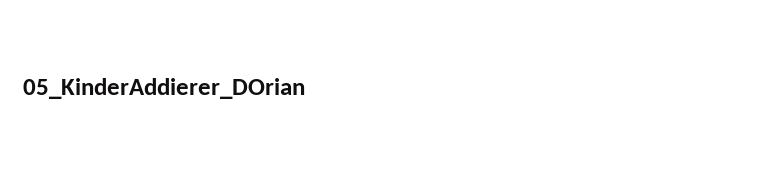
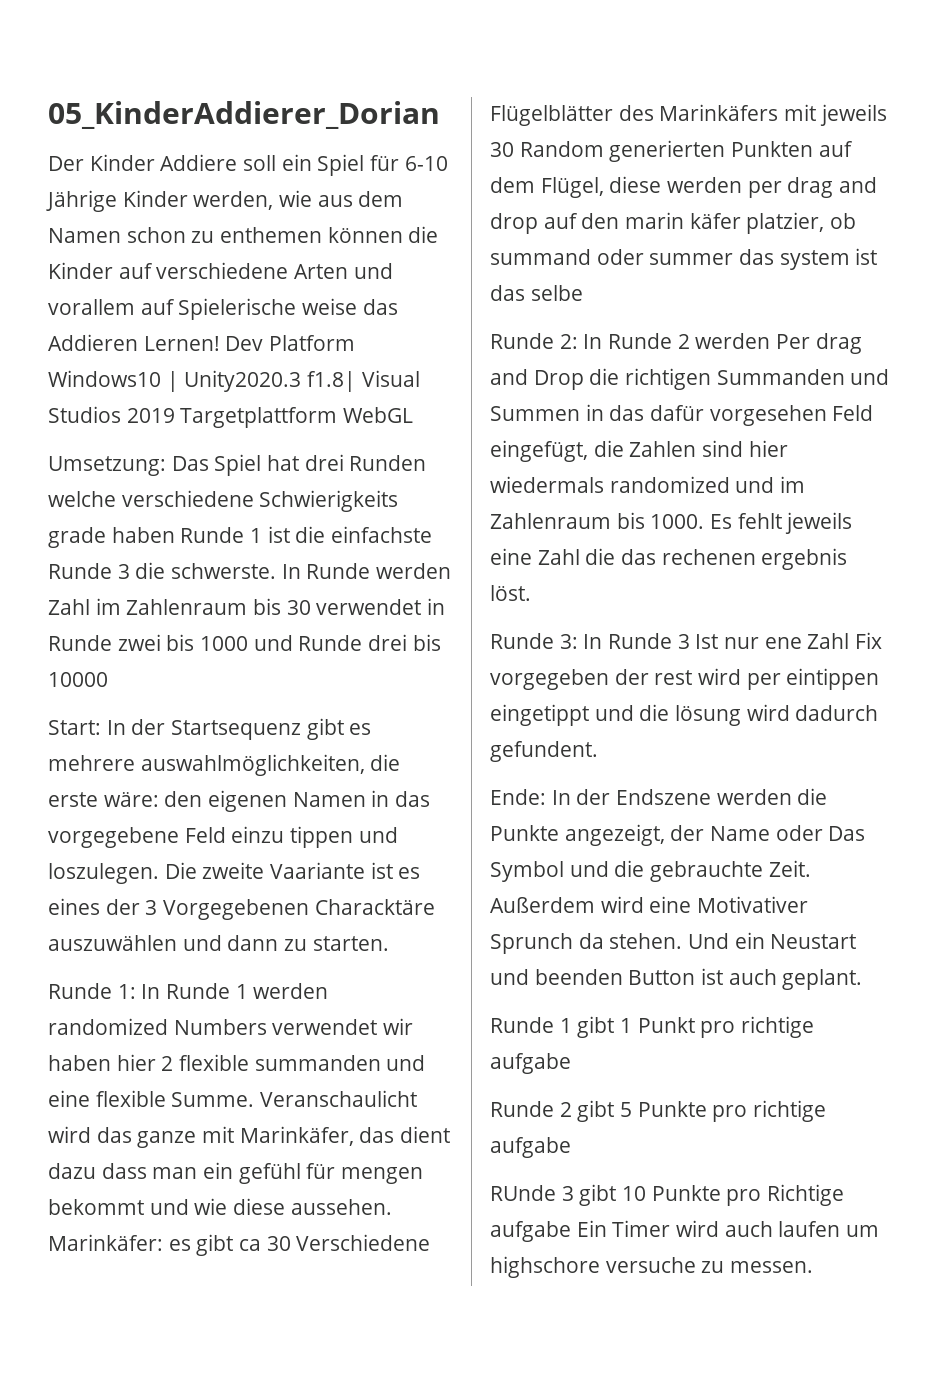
[23,78,305,99] 05_KinderAddierer_DOrian -> [48,101,440,129] [48,154,448,176] [46,190,404,212] [48,226,439,243] [48,262,393,279] [48,298,398,320] [48,334,356,351] [48,370,420,392] [48,406,413,428] [48,454,427,476] [48,490,399,512] [48,526,433,548] [48,562,452,579] [48,598,446,615] [48,634,441,651] [48,672,108,687] [48,718,372,740] [48,754,401,776] [48,790,431,812] [48,826,398,848] [48,862,421,884] [48,898,435,920] [48,935,389,951] [48,983,329,999] [48,1018,414,1035] [48,1054,426,1071] [48,1090,418,1107] [48,1126,451,1148] [48,1162,424,1184] [48,1198,392,1215] [48,1234,431,1256] [490,104,887,126] [490,140,853,162] [490,176,878,198] [490,212,857,234] [490,248,878,270] [490,285,583,301] [490,333,862,354] [490,368,890,390] [490,404,874,426] [490,440,788,462] [490,476,806,493] [490,512,853,534] [490,548,848,570] [490,585,531,601] [490,632,883,649] [490,668,880,690] [490,704,879,726] [490,741,598,762] [490,788,828,805] [490,824,866,846] [490,860,811,882] [490,896,809,913] [490,932,857,954] [490,968,863,990] [490,1016,815,1038] [490,1053,571,1074] [490,1100,827,1122] [490,1137,571,1158] [490,1184,845,1206] [490,1220,880,1242] [490,1256,814,1278] 05_KinderAddierer_Dorian // Der Kinder Addiere soll ein Spiel für 6-10 Jährige Kinder werden, wie aus dem Namen schon zu enthemen können die Kinder auf verschiedene Arten und vorallem auf Spielerische weise das Addieren Lernen! Dev Platform Windows10 | Unity2020.3 f1.8| Visual Studios 2019 Targetplattform WebGL // Umsetzung: Das Spiel hat drei Runden welche verschiedene Schwierigkeits grade haben Runde 1 ist die einfachste Runde 3 die schwerste. In Runde werden Zahl im Zahlenraum bis 30 verwendet in Runde zwei bis 1000 und Runde drei bis 10000 // Start: In der Startsequenz gibt es mehrere auswahlmöglichkeiten, die erste wäre: den eigenen Namen in das vorgegebene Feld einzu tippen und loszulegen. Die zweite Vaariante ist es eines der 3 Vorgegebenen Characktäre auszuwählen und dann zu starten. // Runde 1: In Runde 1 werden randomized Numbers verwendet wir haben hier 2 flexible summanden und eine flexible Summe. Veranschaulicht wird das ganze mit Marinkäfer, das dient dazu dass man ein gefühl für mengen bekommt und wie diese aussehen. Marinkäfer: es gibt ca 30 Verschiedene Flügelblätter des Marinkäfers mit jeweils 30 Random generierten Punkten auf dem Flügel, diese werden per drag and drop auf den marin käfer platzier, ob summand oder summer das system ist das selbe // Runde 2: In Runde 2 werden Per drag and Drop die richtigen Summanden und Summen in das dafür vorgesehen Feld eingefügt, die Zahlen sind hier wiedermals randomized und im Zahlenraum bis 1000. Es fehlt jeweils eine Zahl die das rechenen ergebnis löst. // Runde 3: In Runde 3 Ist nur ene Zahl Fix vorgegeben der rest wird per eintippen eingetippt und die lösung wird dadurch gefundent. // Ende: In der Endszene werden die Punkte angezeigt, der Name oder Das Symbol und die gebrauchte Zeit. Außerdem wird eine Motivativer Sprunch da stehen. Und ein Neustart und beenden Button ist auch geplant. // Runde 1 gibt 1 Punkt pro richtige aufgabe // Runde 2 gibt 5 Punkte pro richtige aufgabe // RUnde 3 gibt 10 Punkte pro Richtige aufgabe Ein Timer wird auch laufen um highschore versuche zu messen.

